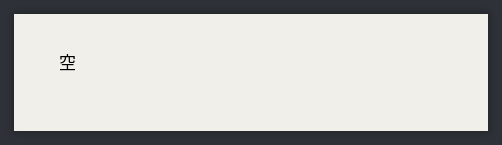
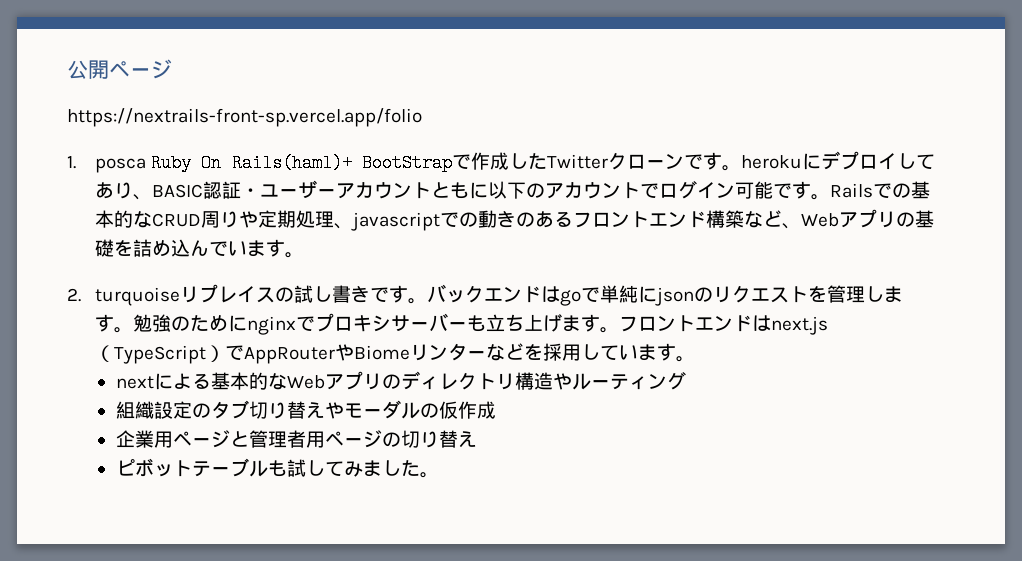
[59,54,76,71] 空 -> [67,59,172,79] [67,108,422,127] [67,151,935,173] [94,180,930,200] [94,209,934,231] [94,239,304,258] [67,284,903,306] [94,313,828,335] [94,343,695,364] [115,371,686,390] [115,400,496,419] [115,430,477,448] [115,458,439,478] 公開ページ // https://nextrails-front-sp.vercel.app/folio // 1. posca Ruby On Rails(haml)+ BootStrapで作成したTwitterクローンです。herokuにデプロイしてあり、BASIC認証・ユーザーアカウントともに以下のアカウントでログイン可能です。Railsでの基本的なCRUD周りや定期処理、javascriptでの動きのあるフロントエンド構築など、Webアプリの基礎を詰め込んでいます。 // 2. turquoiseリプレイスの試し書きです。バックエンドはgoで単純にjsonのリクエストを管理します。勉強のためにnginxでプロキシサーバーも立ち上げます。フロントエンドはnext.js（TypeScript）でAppRouterやBiomeリンターなどを採用しています。 // nextによる基本的なWebアプリのディレクトリ構造やルーティング // 組織設定のタブ切り替えやモーダルの仮作成 // 企業用ページと管理者用ページの切り替え // ピボットテーブルも試してみました。

